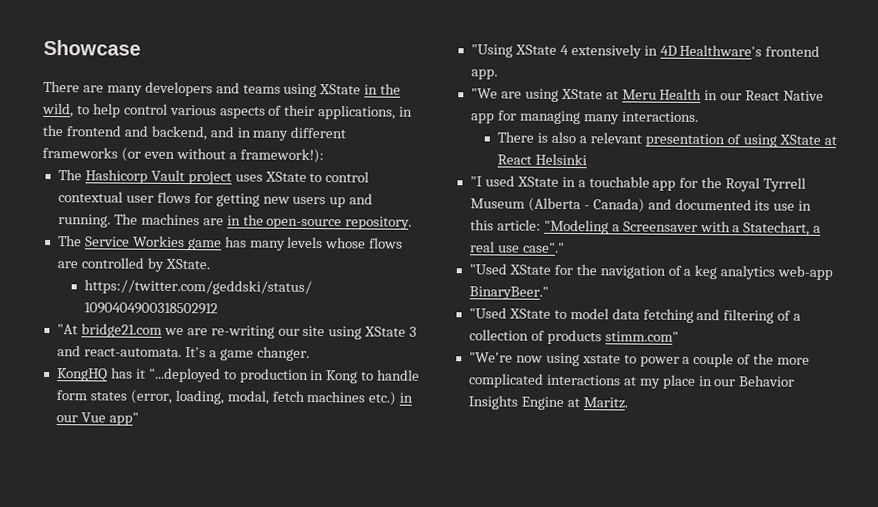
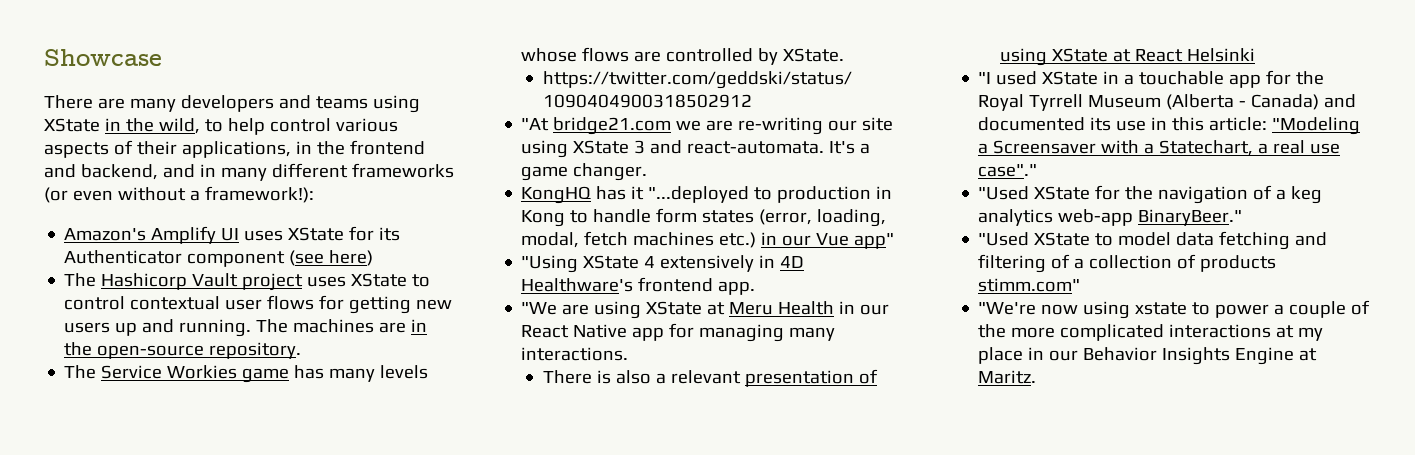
(324, 156) none -> [64,226,401,244] [64,250,374,267] // Amazon's Amplify UI uses XState for its Authenticator component (see here)

